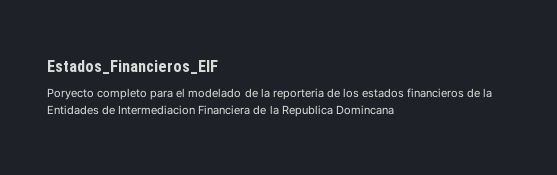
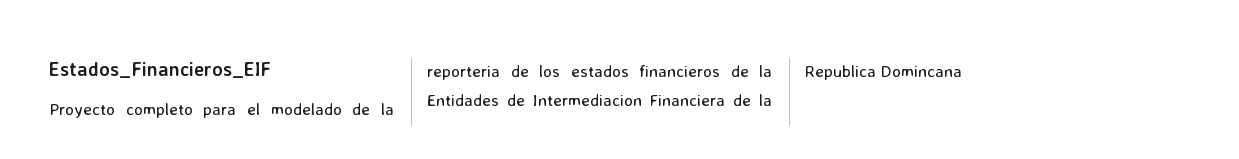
[47,88,94,100] Poryecto -> [49,104,115,118] Proyecto

